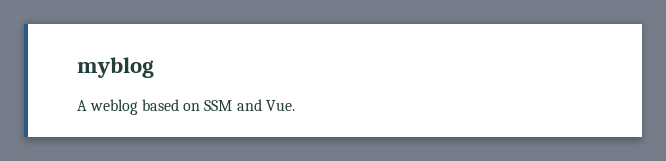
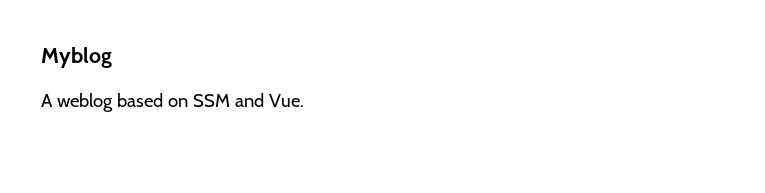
[77,57,154,78] myblog -> [41,47,112,68] Myblog

